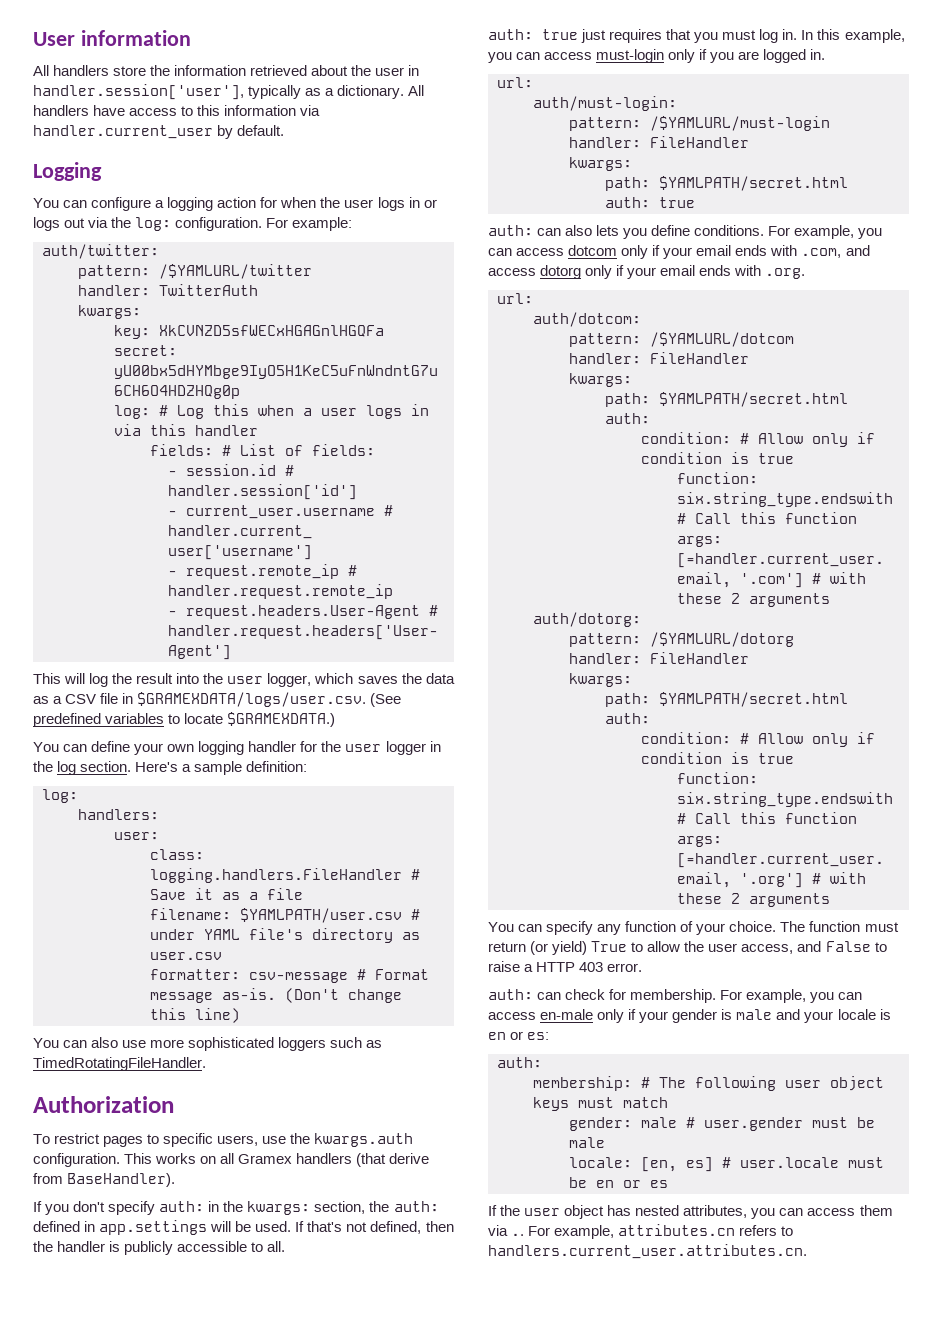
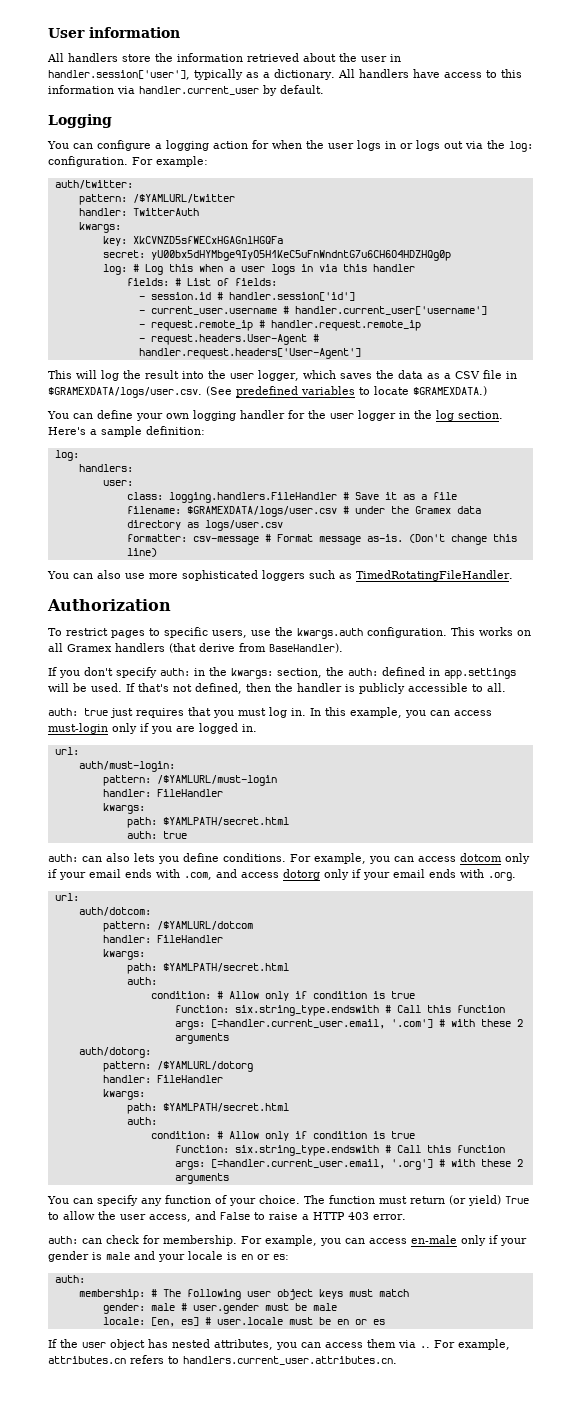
[240,908,402,923] $YAMLPATH/user.csv -> [186,506,337,517] $GRAMEXDATA/logs/user.csv
[204,928,303,940] YAML file's -> [390,506,481,514] the Gramex data
[150,952,222,960] user.csv -> [204,520,283,531] logs/user.csv

